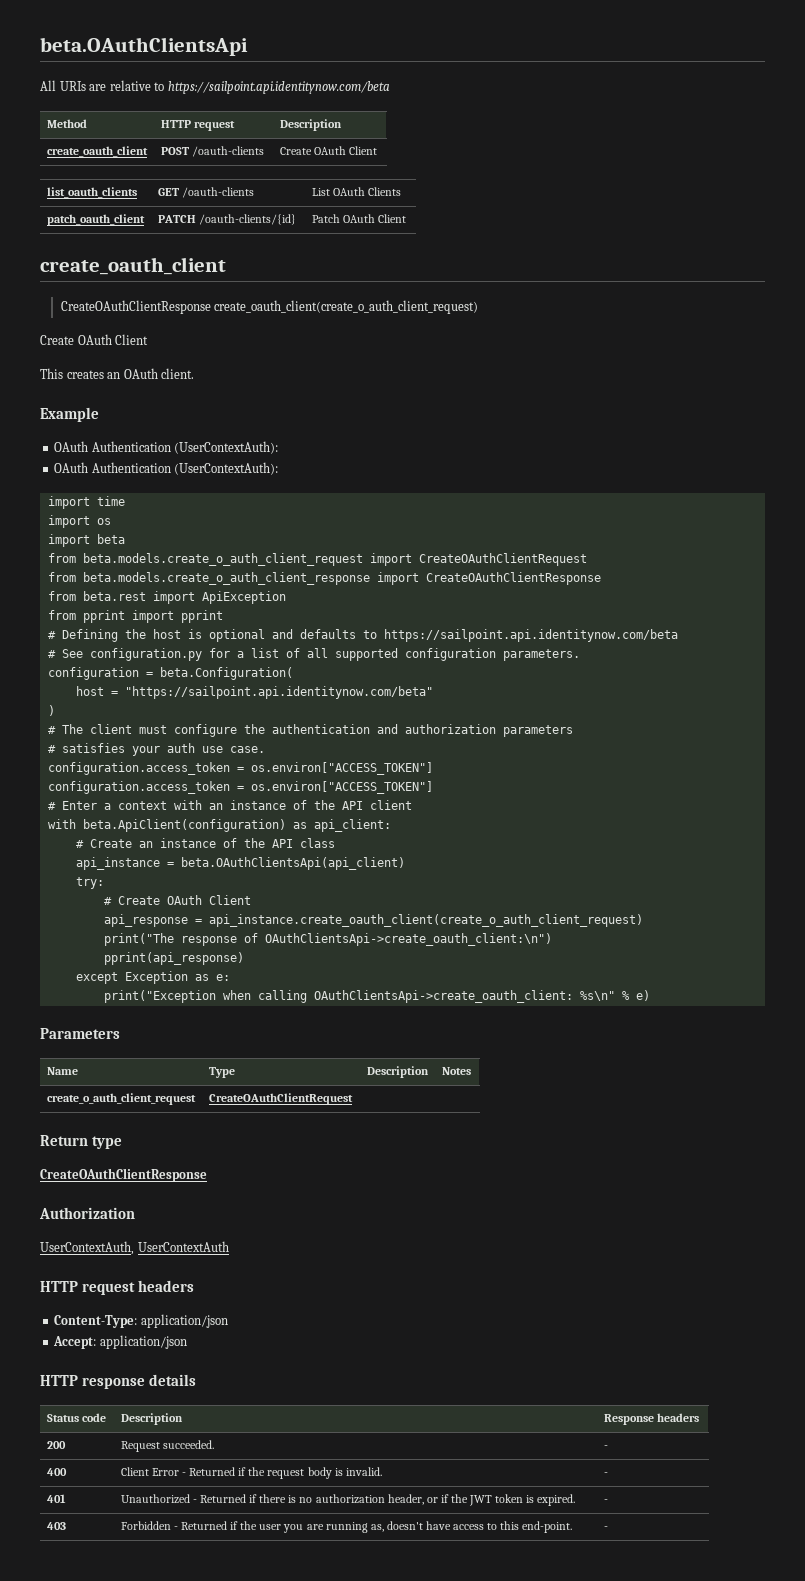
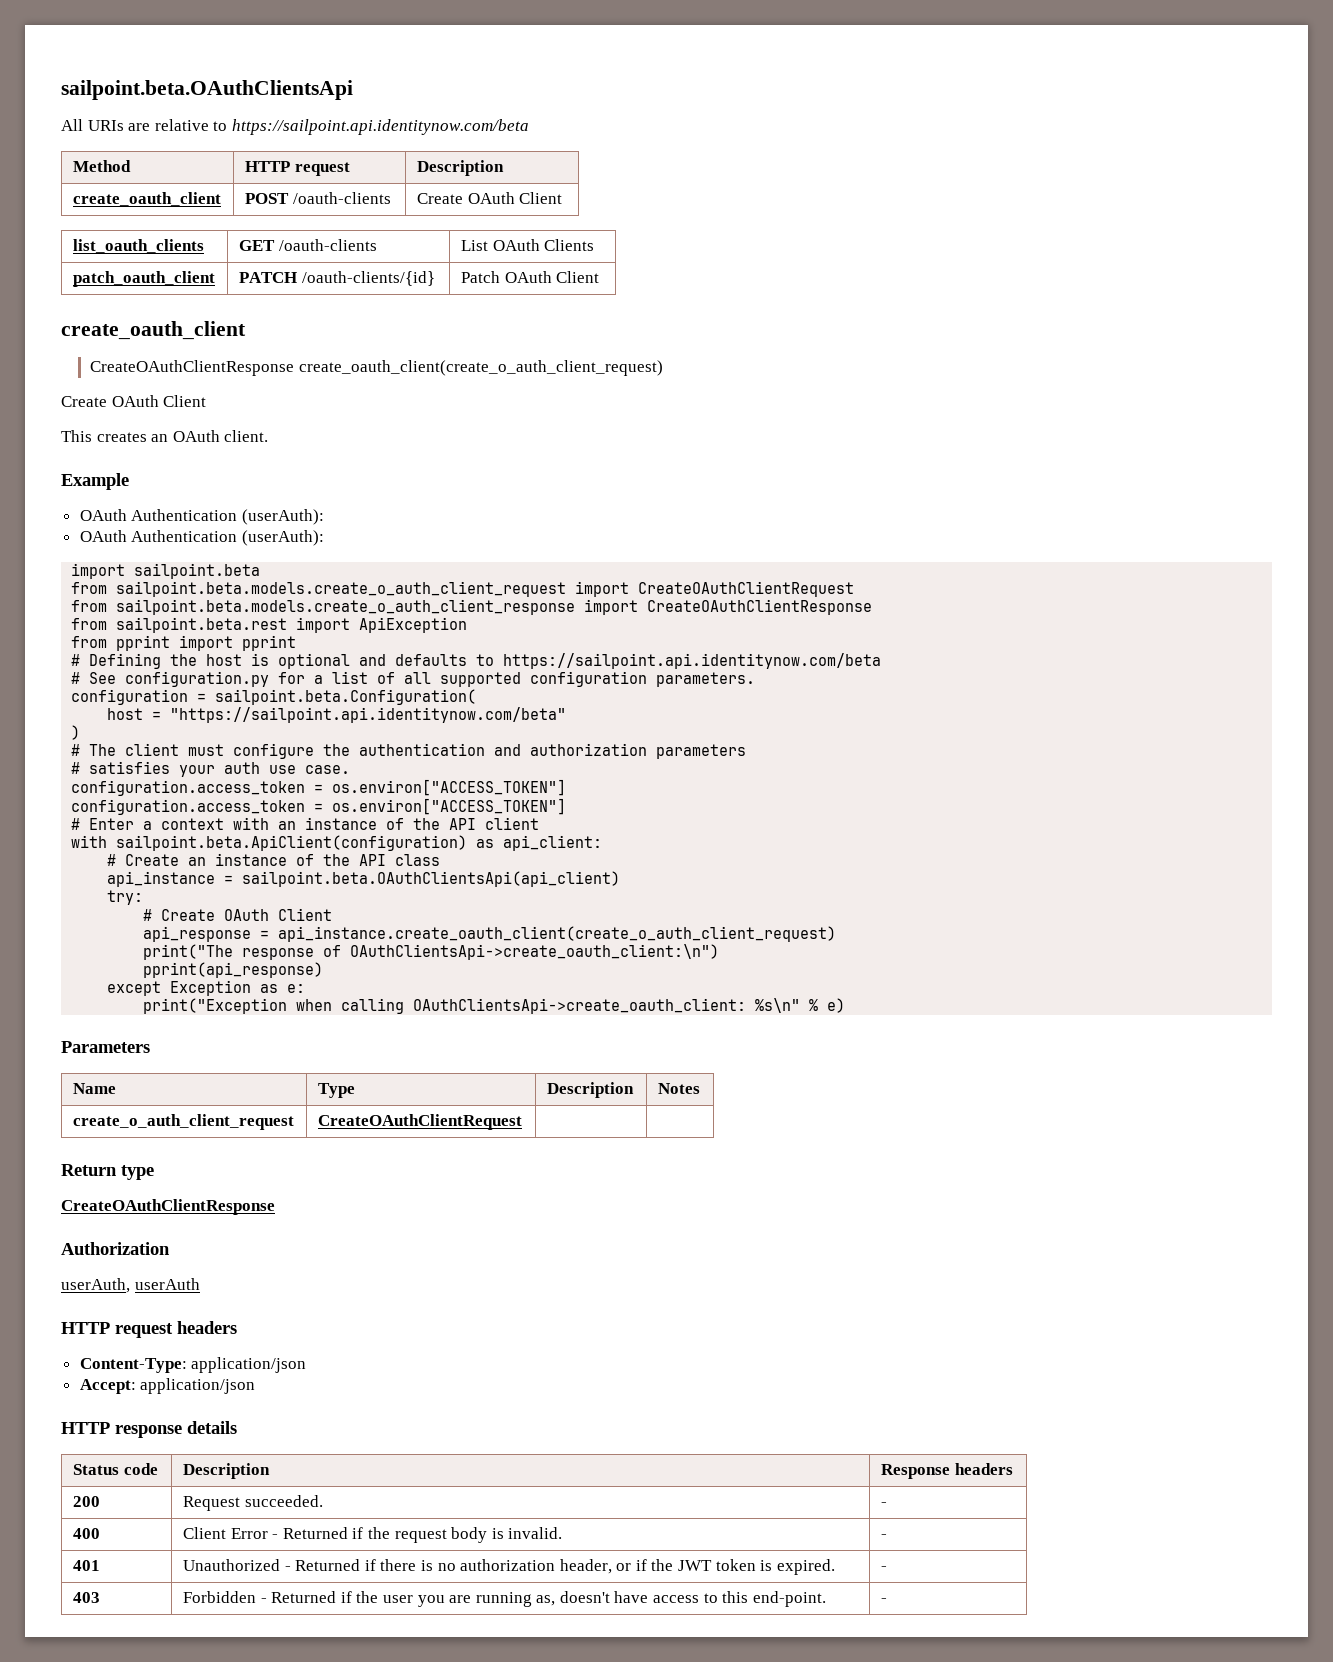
[40,37,248,56] beta.OAuthClientsApi -> [61,80,353,100] sailpoint.beta.OAuthClientsApi
[174,441,279,454] [54,462,279,475] [47,496,125,509] [47,515,111,528] [47,534,125,547] [47,553,363,566] (UserContextAuth): // OAuth Authentication (UserContextAuth): // import time // import os // import beta // from beta.models.create_o_auth_client_request -> [241,509,324,525] [79,530,324,546] [71,563,261,579] [71,581,567,597] (userAuth): // OAuth Authentication (userAuth): // import sailpoint.beta // from sailpoint.beta.models.create_o_auth_client_request
[82,572,370,585] beta.models.create_o_auth_client_response -> [116,599,576,615] sailpoint.beta.models.create_o_auth_client_response
[82,591,146,601] beta.rest -> [116,617,288,633] sailpoint.beta.rest
[159,667,293,680] beta.Configuration( -> [215,689,477,705] sailpoint.beta.Configuration(
[82,819,286,832] beta.ApiClient(configuration) -> [116,835,468,851] sailpoint.beta.ApiClient(configuration)
[180,857,405,870] beta.OAuthClientsApi(api_client) -> [242,871,621,887] sailpoint.beta.OAuthClientsApi(api_client)
[40,1241,229,1255] UserContextAuth, UserContextAuth -> [61,1278,200,1293] userAuth, userAuth

